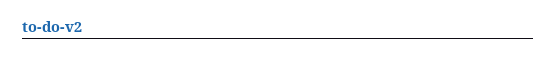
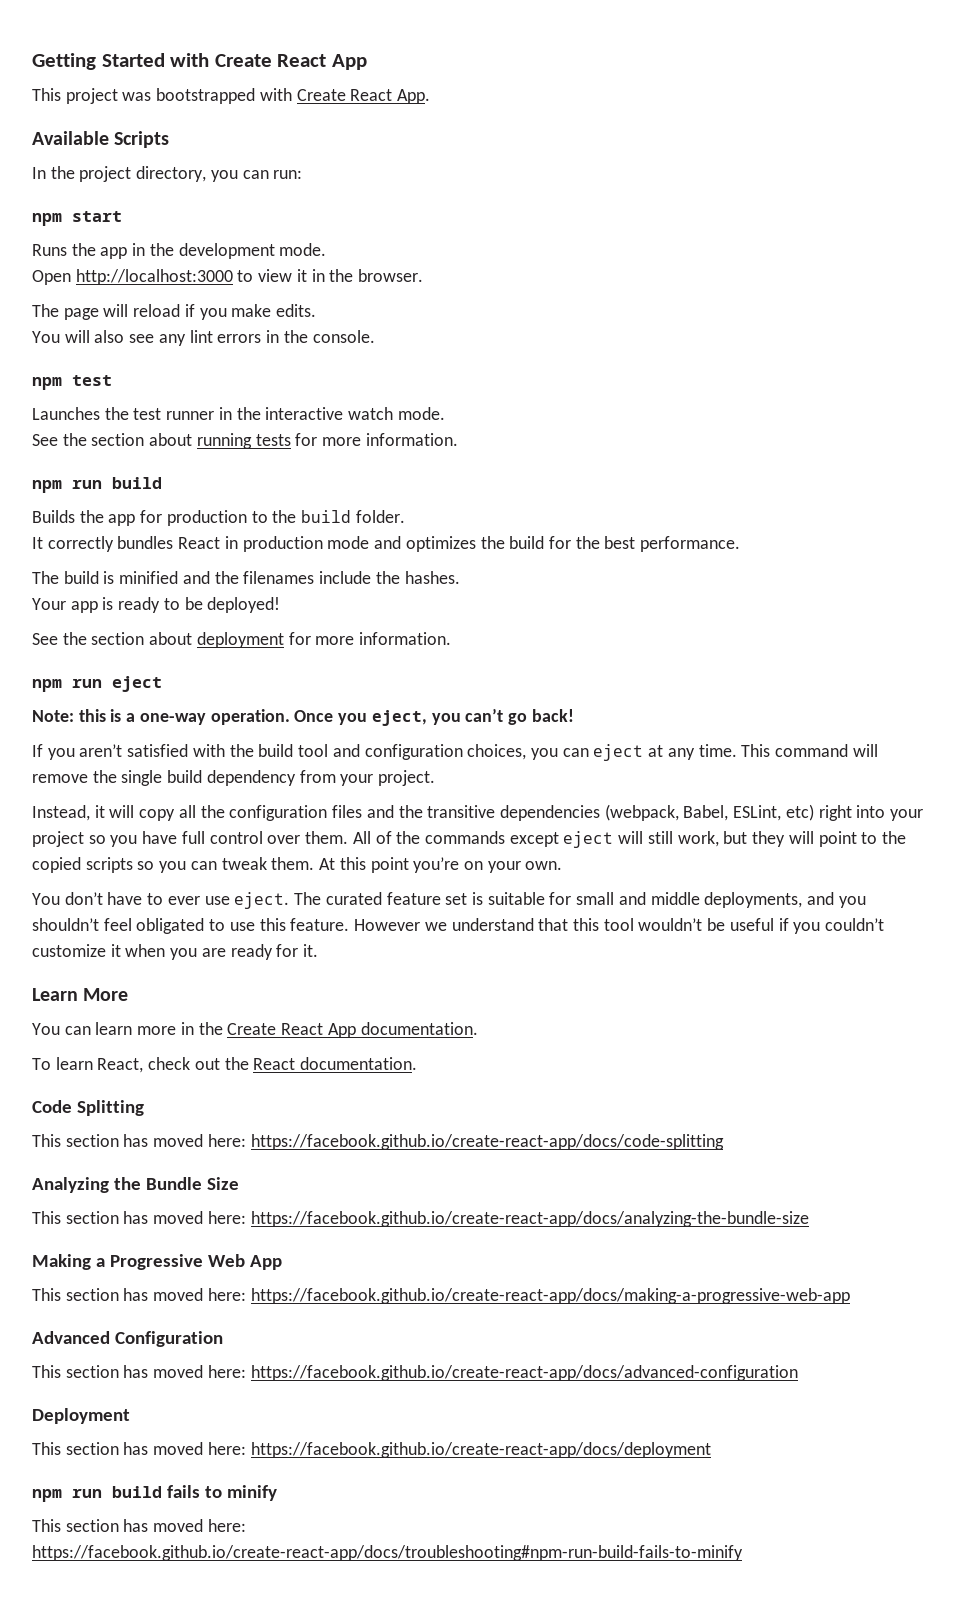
[22,21,82,32] to-do-v2 -> [32,53,367,70] [32,88,431,104] [32,131,170,148] [32,166,303,182] [32,211,122,226] [32,243,327,259] [32,269,424,285] [32,304,317,320] [32,330,375,346] [32,375,112,390] [32,407,445,420] [32,433,458,449] [32,477,162,493] [32,510,405,526] [32,536,741,552] [32,571,460,584] [32,597,281,613] [32,632,452,648] [32,676,162,692] [32,708,574,726] [32,744,878,761] [32,770,436,786] [32,804,924,821] [32,831,906,848] [32,857,563,873] [32,892,866,909] [32,918,885,934] [32,944,319,960] [32,988,129,1001] [32,1022,478,1038] [32,1057,418,1073] [32,1100,144,1116] [32,1134,724,1150] [32,1177,239,1193] [32,1211,809,1227] [32,1254,282,1270] [32,1288,850,1304] [32,1331,223,1347] [32,1365,798,1381] [32,1408,130,1424] [32,1442,711,1458] [32,1485,277,1502] [32,1519,246,1532] [32,1545,743,1561] Getting Started with Create React App // This project was bootstrapped with Create React App. // Available Scripts // In the project directory, you can run: // npm start // Runs the app in the development mode. // Open http://localhost:3000 to view it in the browser. // The page will reload if you make edits. // You will also see any lint errors in the console. // npm test // Launches the test runner in the interactive watch mode. // See the section about running tests for more information. // npm run build // Builds the app for production to the build folder. // It correctly bundles React in production mode and optimizes the build for the best performance. // The build is minified and the filenames include the hashes. // Your app is ready to be deployed! // See the section about deployment for more information. // npm run eject // Note: this is a one-way operation. Once you eject, you can’t go back! // If you aren’t satisfied with the build tool and configuration choices, you can eject at any time. This command will remove the single build dependency from your project. // Instead, it will copy all the configuration files and the transitive dependencies (webpack, Babel, ESLint, etc) right into your project so you have full control over them. All of the commands except eject will still work, but they will point to the copied scripts so you can tweak them. At this point you’re on your own. // You don’t have to ever use eject. The curated feature set is suitable for small and middle deployments, and you shouldn’t feel obligated to use this feature. However we understand that this tool wouldn’t be useful if you couldn’t customize it when you are ready for it. // Learn More // You can learn more in the Create React App documentation. // To learn React, check out the React documentation. // Code Splitting // This section has moved here: https://facebook.github.io/create-react-app/docs/code-splitting // Analyzing the Bundle Size // This section has moved here: https://facebook.github.io/create-react-app/docs/analyzing-the-bundle-size // Making a Progressive Web App // This section has moved here: https://facebook.github.io/create-react-app/docs/making-a-progressive-web-app // Advanced Configuration // This section has moved here: https://facebook.github.io/create-react-app/docs/advanced-configuration // Deployment // This section has moved here: https://facebook.github.io/create-react-app/docs/deployment // npm run build fails to minify // This section has moved here: https://facebook.github.io/create-react-app/docs/troubleshooting#npm-run-build-fails-to-minify

